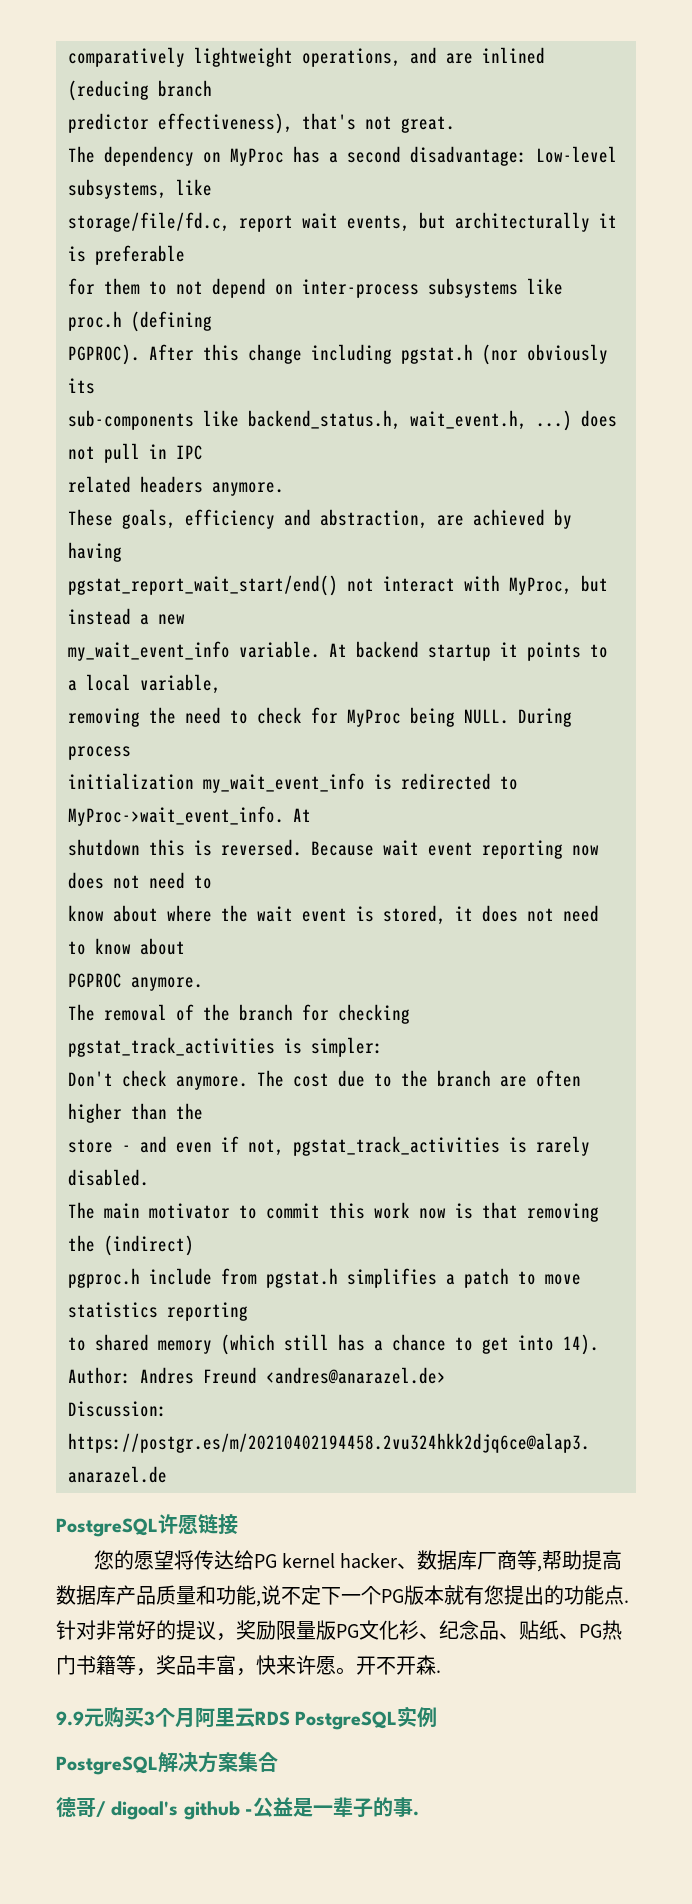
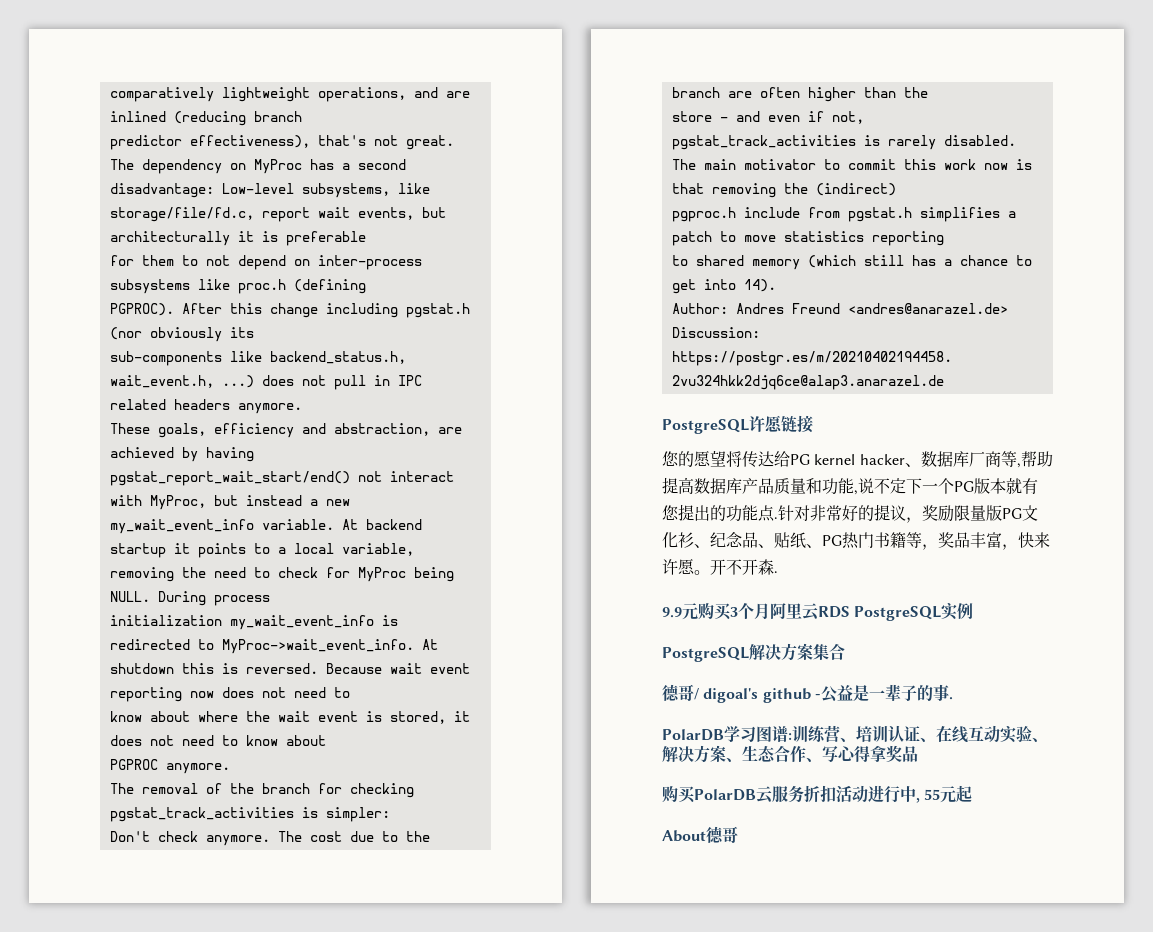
(420, 1813) none -> [662,725,1048,743] [662,745,918,763] [662,785,973,804] [662,826,738,843] // PolarDB学习图谱:训练营、培训认证、在线互动实验、解决方案、生态合作、写心得拿奖品 // 购买PolarDB云服务折扣活动进行中, 55元起 // About德哥

